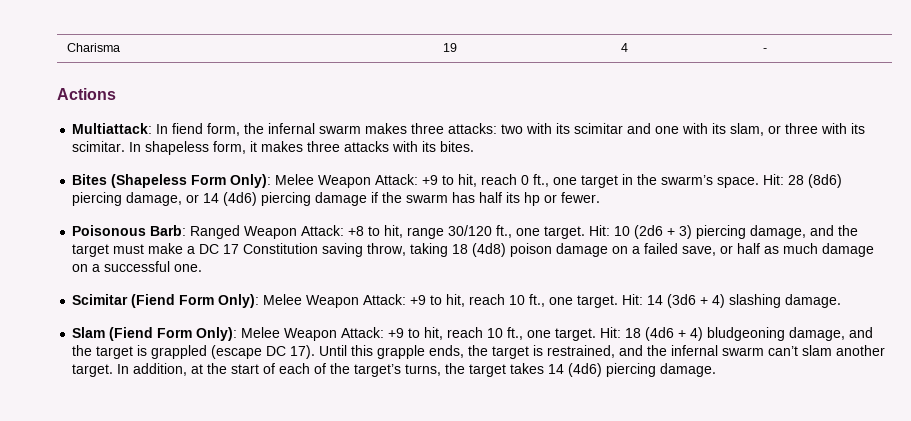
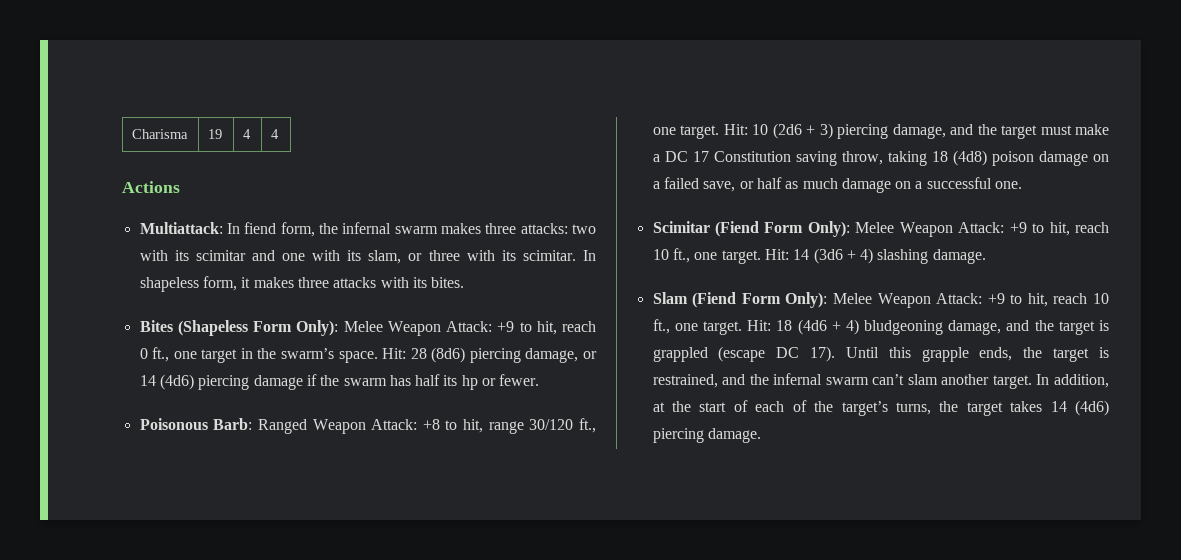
[762,48,767,52] - -> [271,129,280,139] 4

